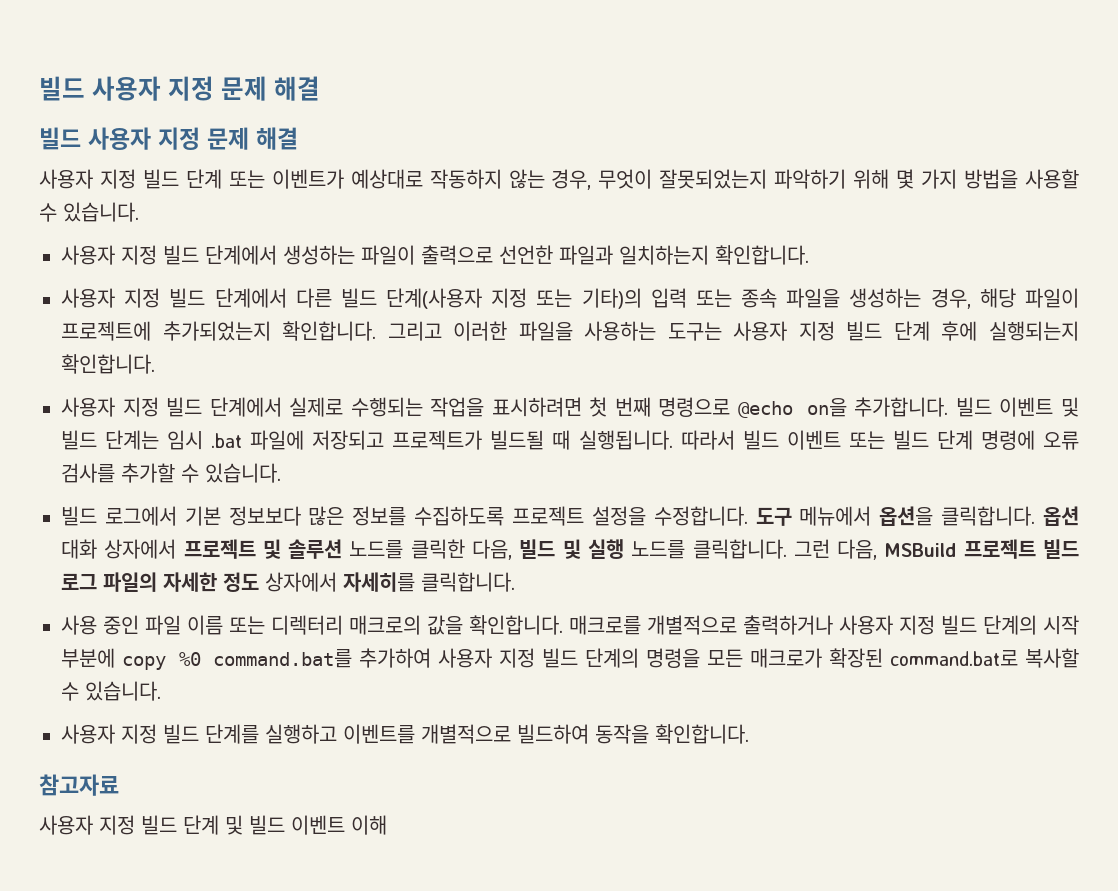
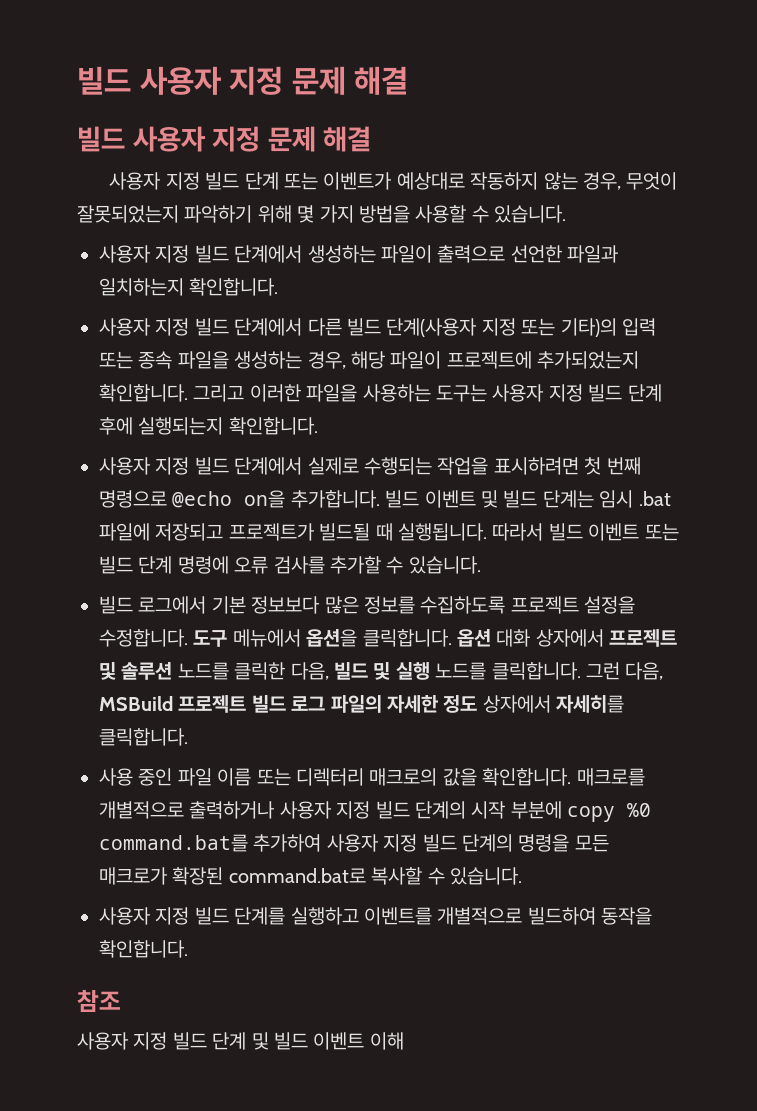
[39,774,119,796] 참고자료 -> [77,989,121,1013] 참조

